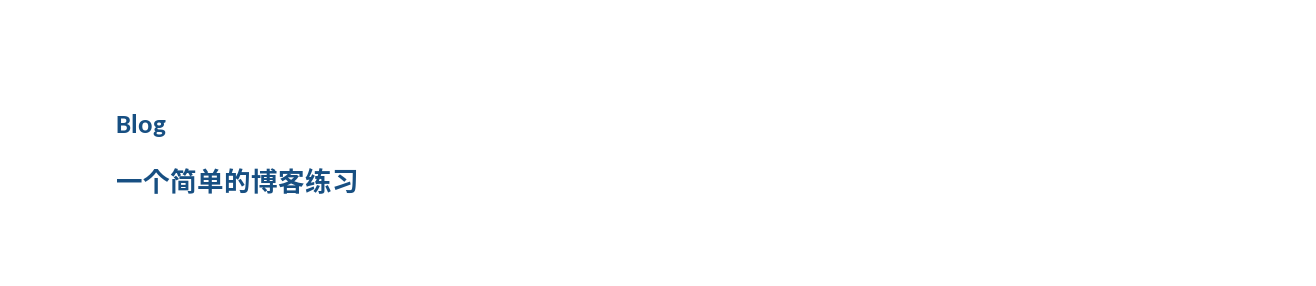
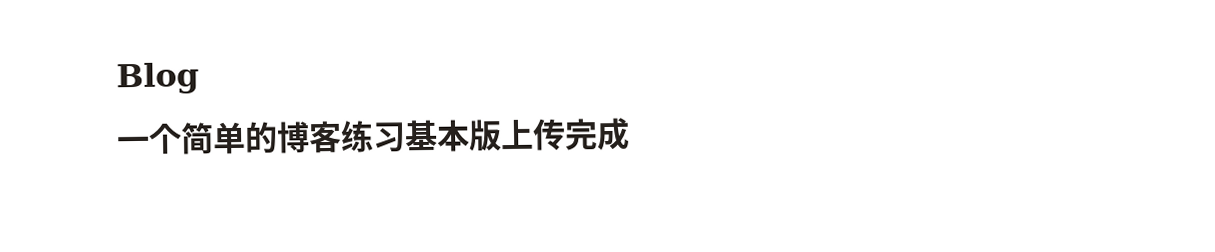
(359, 181) none -> [404,117,630,152] 基本版上传完成

